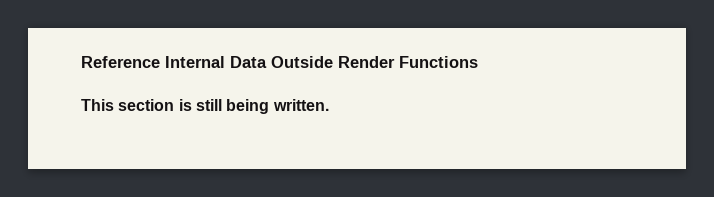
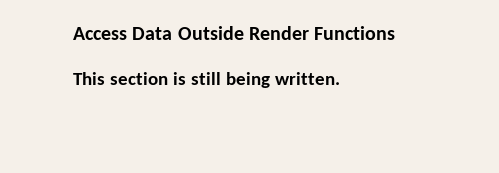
[81,56,225,68] Reference Internal -> [73,27,127,40] Access

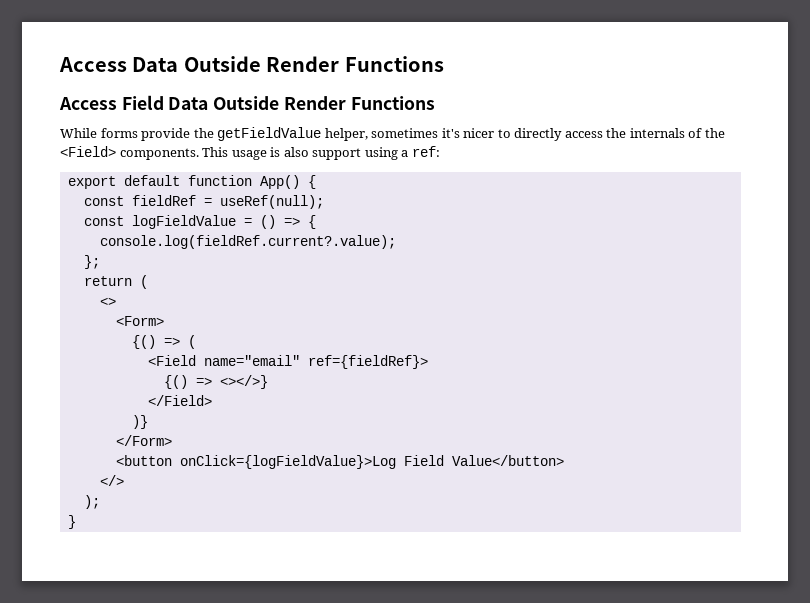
[73,72,340,88] This section is still being written. -> [59,95,435,110] [60,127,725,141] [60,146,440,160] [67,175,316,189] [83,195,324,209] [83,215,316,229] [99,235,396,249] [83,255,100,269] [83,275,148,289] [99,297,116,306] [115,316,164,326] [131,335,196,349] [147,355,428,369] [163,375,268,389] [147,395,212,406] [131,415,148,429] [115,435,172,446] [115,455,564,469] [99,475,124,486] [83,495,100,509] [67,515,76,529] Access Field Data Outside Render Functions // While forms provide the getFieldValue helper, sometimes it's nicer to directly access the internals of the <Field> components. This usage is also support using a ref: // export default function App() { // const fieldRef = useRef(null); // const logFieldValue = () => { // console.log(fieldRef.current?.value); // }; // return ( // <> // <Form> // {() => ( // <Field name="email" ref={fieldRef}> // {() => <></>} // </Field> // )} // </Form> // <button onClick={logFieldValue}>Log Field Value</button> // </> // ); // }

